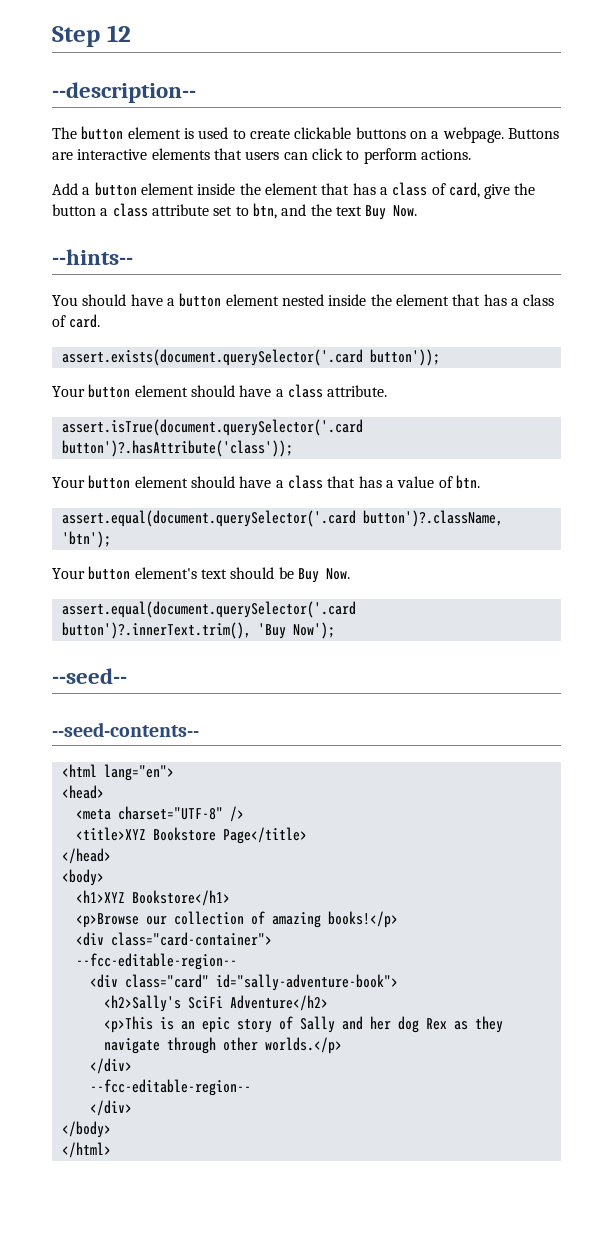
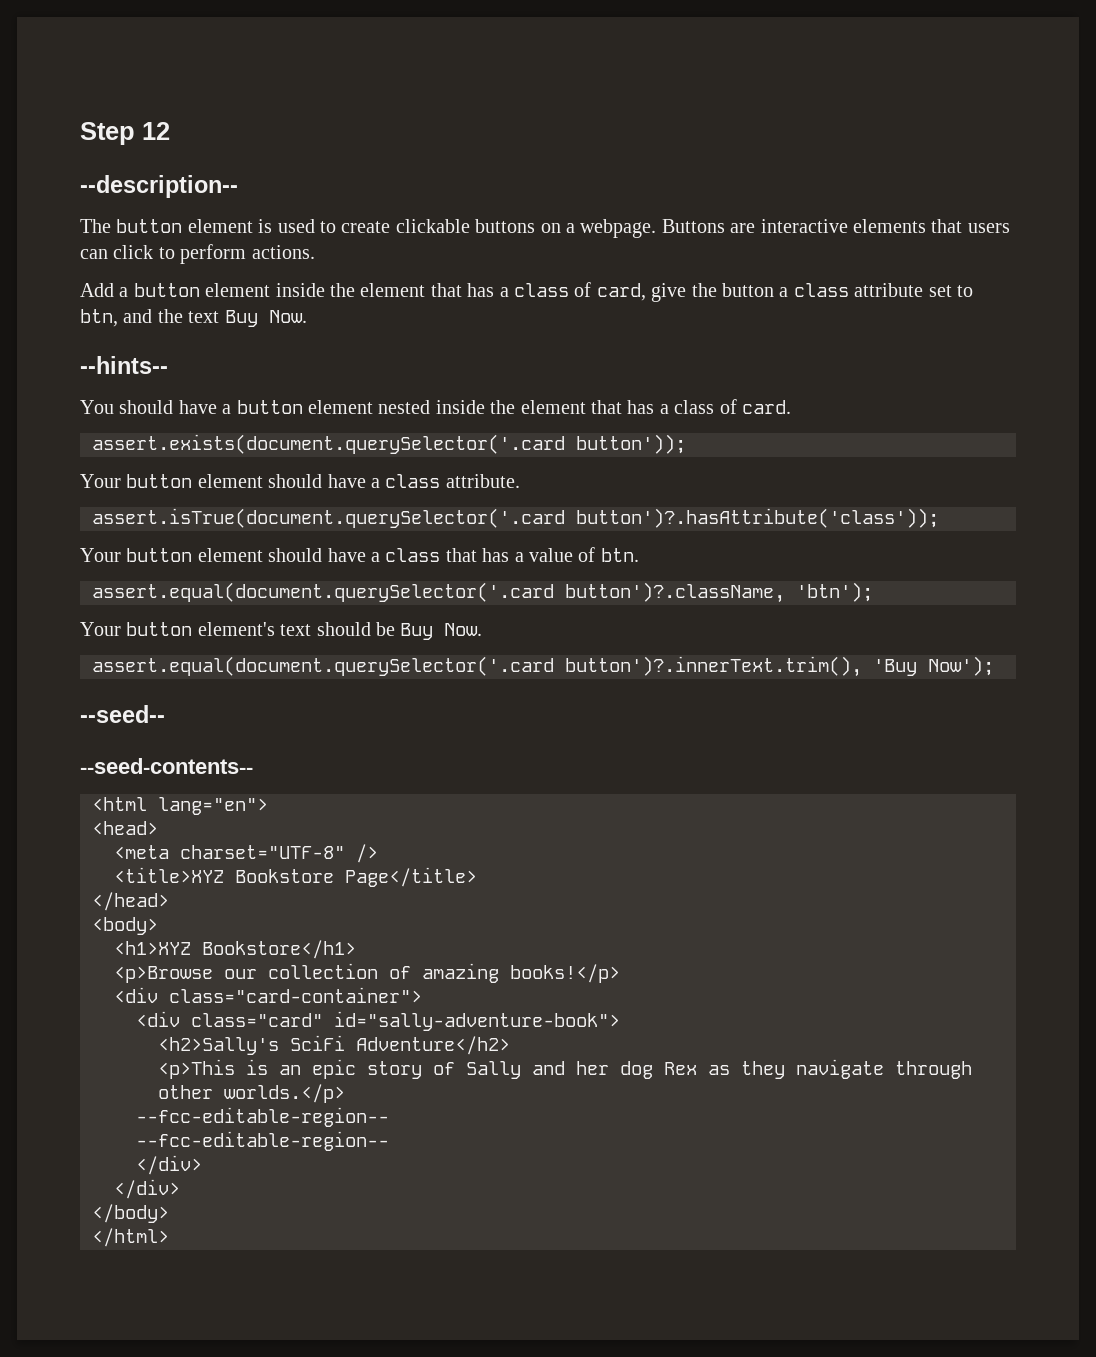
[75,953,237,970] // --fcc-editable-region-- -> (422, 995) none
[89,1058,132,1074] </div> -> [136,1107,389,1127] --fcc-editable-region--
(132, 1108) none -> [114,1179,180,1199] // </div>

